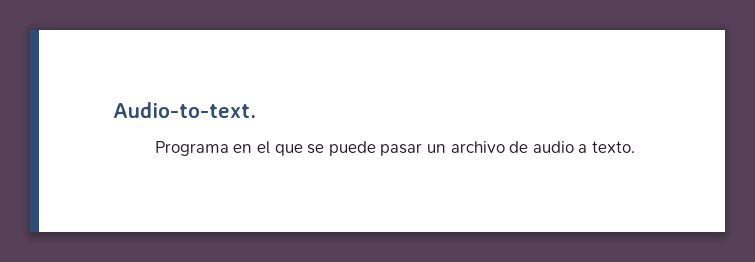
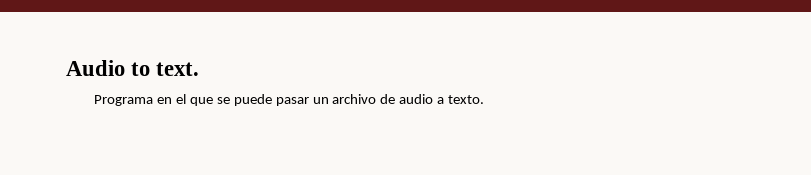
[113,102,256,118] Audio-to-text. -> [66,60,200,76] Audio to text.

